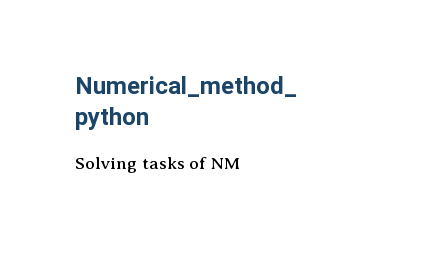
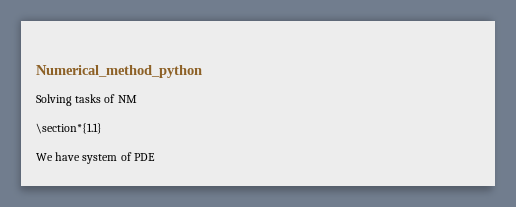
(241, 163) none -> [36,123,102,134] [36,152,155,164] // \section*{1.1} // We have system of PDE

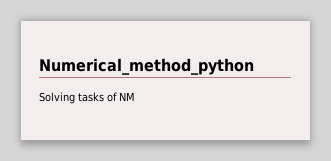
[36,123,102,134] [36,152,155,164] // \section*{1.1} // We have system of PDE -> (135, 96) none

